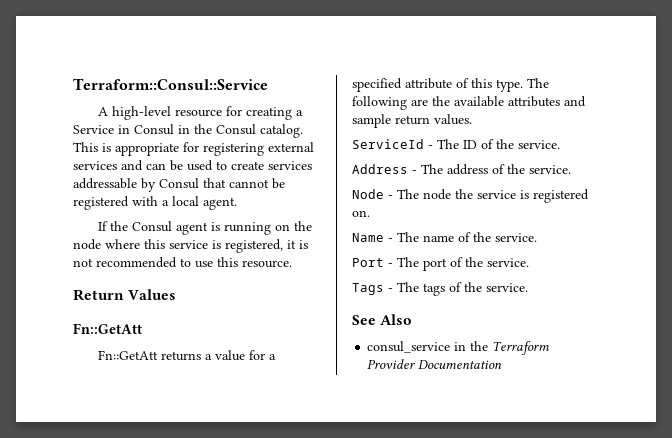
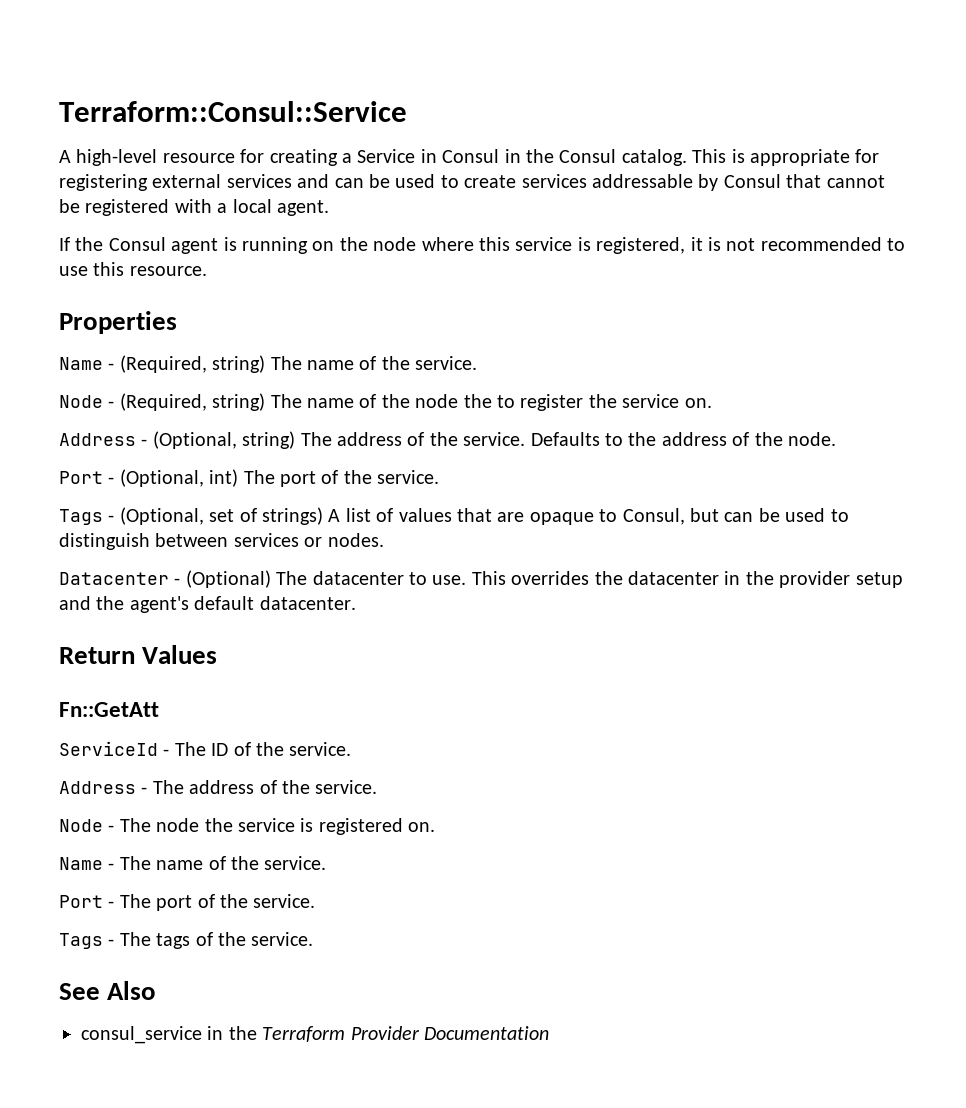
[73,289,177,301] [73,323,142,334] [98,350,277,361] [352,78,549,92] [352,96,586,110] [352,114,472,128] Return Values // Fn::GetAtt // Fn::GetAtt returns a value for a specified attribute of this type. The following are the available attributes and sample return values. -> [59,311,177,334] [59,355,478,373] [59,393,712,411] [59,431,836,449] [59,469,440,487] [59,507,849,525] [59,533,384,550] [59,570,903,588] [59,596,356,613] [59,645,218,664] [59,702,159,717] Properties // Name - (Required, string) The name of the service. // Node - (Required, string) The name of the node the to register the service on. // Address - (Optional, string) The address of the service. Defaults to the address of the node. // Port - (Optional, int) The port of the service. // Tags - (Optional, set of strings) A list of values that are opaque to Consul, but can be used to distinguish between services or nodes. // Datacenter - (Optional) The datacenter to use. This overrides the datacenter in the provider setup and the agent's default datacenter. // Return Values // Fn::GetAtt

